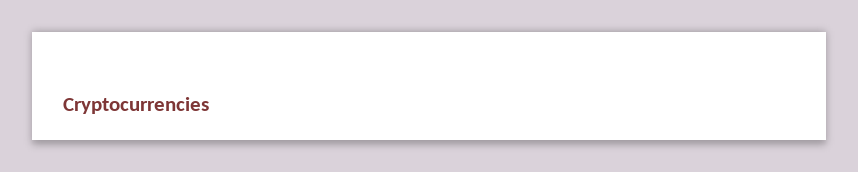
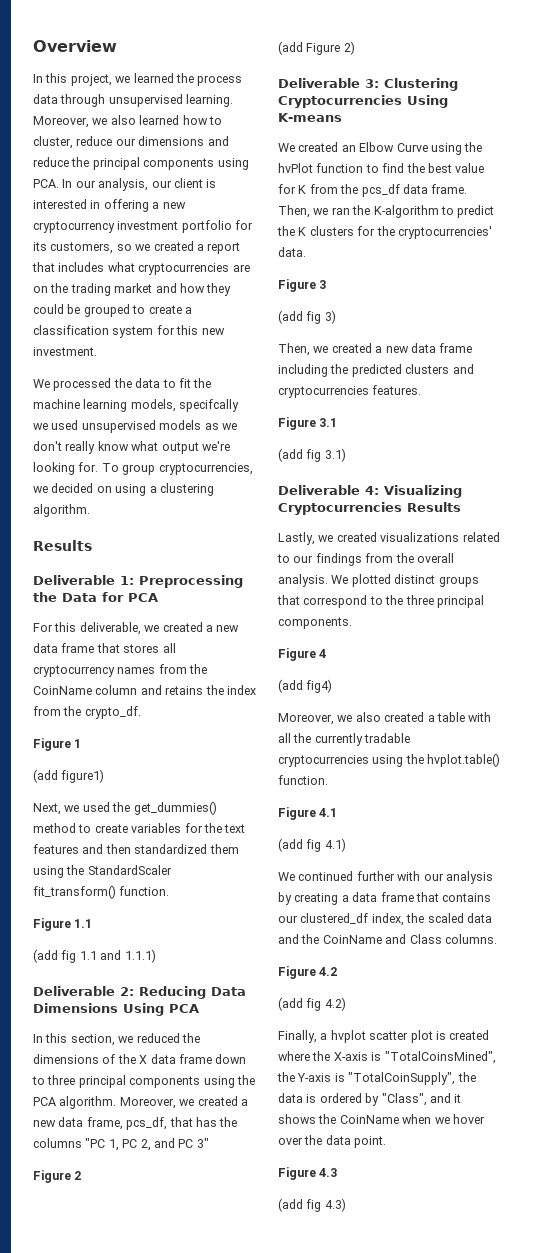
[63,97,209,114] Cryptocurrencies -> [33,40,117,52] [33,73,243,86] [33,94,234,107] [33,115,222,128] [33,136,229,149] [33,157,249,170] [33,178,217,191] [33,199,186,212] [33,220,254,233] [33,241,241,254] [32,262,250,275] [33,283,232,296] [33,304,192,317] [33,325,225,338] [33,347,97,356] [33,378,212,391] [33,399,240,412] [33,420,237,433] [33,441,230,454] [33,462,253,475] [33,483,214,496] [33,504,90,517] [33,540,92,551] [33,575,243,588] [33,592,158,602] [33,622,240,635] [33,643,176,653] [33,664,208,677] [33,685,256,695] [33,706,141,719] [33,738,82,751] [33,769,105,783] [33,801,217,815] [33,823,246,833] [33,844,239,854] [33,865,172,878] [33,885,170,899] [33,918,93,931] [33,949,156,963] [33,986,246,999] [33,1003,199,1016] [33,1033,200,1046] [33,1054,247,1064] [32,1075,255,1088] [33,1096,248,1109] [33,1117,238,1130] [33,1138,209,1151] [33,1170,82,1183] [278,41,355,55] [278,78,458,91] [278,95,448,108] [278,113,342,122] [278,142,483,155] [278,163,485,173] [278,184,468,197] [278,205,495,218] [277,226,492,239] [278,247,306,257] [278,279,327,292] [278,310,336,324] [278,343,473,356] [278,364,474,377] [278,385,422,398] [278,417,338,430] [278,448,346,462] [278,485,462,498] [278,502,461,515] [278,532,500,545] [277,553,454,566] [278,574,479,587] [277,595,484,608] [278,617,352,629] [278,648,327,661] [278,679,333,693] [278,712,492,725] [278,733,411,746] [278,753,501,767] [278,775,328,785] [278,807,338,820] [278,838,346,852] [278,871,493,884] [278,892,492,905] [278,913,492,926] [278,934,497,944] [278,966,338,979] [278,997,346,1011] [278,1030,490,1043] [278,1051,496,1064] [277,1072,476,1085] [278,1093,462,1106] [278,1114,485,1124] [278,1135,387,1148] [278,1167,338,1180] [278,1198,346,1212] Overview // In this project, we learned the process data through unsupervised learning. Moreover, we also learned how to cluster, reduce our dimensions and reduce the principal components using PCA. In our analysis, our client is interested in offering a new cryptocurrency investment portfolio for its customers, so we created a report that includes what cryptocurrencies are on the trading market and how they could be grouped to create a classification system for this new investment. // We processed the data to fit the machine learning models, specifcally we used unsupervised models as we don't really know what output we're looking for. To group cryptocurrencies, we decided on using a clustering algorithm. // Results // Deliverable 1: Preprocessing the Data for PCA // For this deliverable, we created a new data frame that stores all cryptocurrency names from the CoinName column and retains the index from the crypto_df. // Figure 1 // (add figure1) // Next, we used the get_dummies() method to create variables for the text features and then standardized them using the StandardScaler fit_transform() function. // Figure 1.1 // (add fig 1.1 and 1.1.1) // Deliverable 2: Reducing Data Dimensions Using PCA // In this section, we reduced the dimensions of the X data frame down to three principal components using the PCA algorithm. Moreover, we created a new data frame, pcs_df, that has the columns "PC 1, PC 2, and PC 3" // Figure 2 // (add Figure 2) // Deliverable 3: Clustering Cryptocurrencies Using K-means // We created an Elbow Curve using the hvPlot function to find the best value for K from the pcs_df data frame. Then, we ran the K-algorithm to predict the K clusters for the cryptocurrencies' data. // Figure 3 // (add fig 3) // Then, we created a new data frame including the predicted clusters and cryptocurrencies features. // Figure 3.1 // (add fig 3.1) // Deliverable 4: Visualizing Cryptocurrencies Results // Lastly, we created visualizations related to our findings from the overall analysis. We plotted distinct groups that correspond to the three principal components. // Figure 4 // (add fig4) // Moreover, we also created a table with all the currently tradable cryptocurrencies using the hvplot.table() function. // Figure 4.1 // (add fig 4.1) // We continued further with our analysis by creating a data frame that contains our clustered_df index, the scaled data and the CoinName and Class columns. // Figure 4.2 // (add fig 4.2) // Finally, a hvplot scatter plot is created where the X-axis is "TotalCoinsMined", the Y-axis is "TotalCoinSupply", the data is ordered by "Class", and it shows the CoinName when we hover over the data point. // Figure 4.3 // (add fig 4.3)

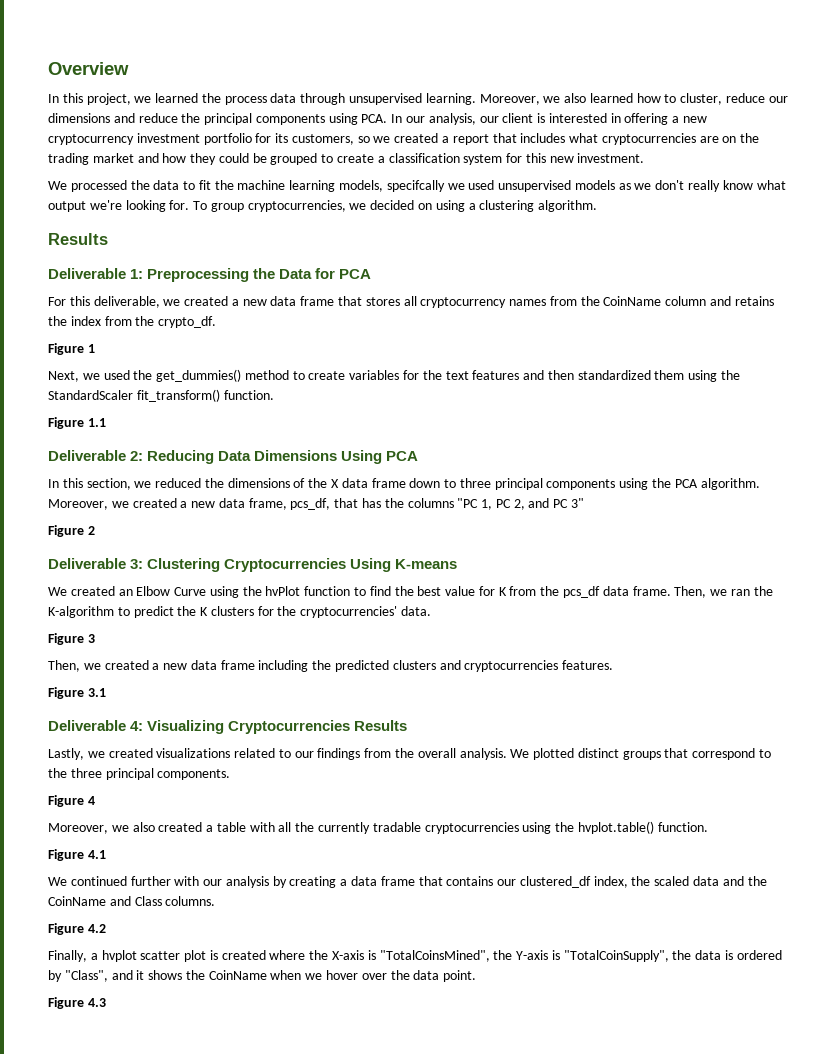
[33,769,105,783] // (add figure1) -> (95, 348) none
[33,949,156,963] // (add fig 1.1 and 1.1.1) -> (106, 422) none
[278,41,355,55] // (add Figure 2) -> (95, 530) none
[278,310,336,324] // (add fig 3) -> (95, 638) none
[278,448,346,462] // (add fig 3.1) -> (106, 692) none
[278,679,333,693] // (add fig4) -> (95, 800) none
[278,838,346,852] // (add fig 4.1) -> (106, 854) none
[278,997,346,1011] // (add fig 4.2) -> (106, 928) none
[278,1198,346,1212] // (add fig 4.3) -> (106, 1002) none

